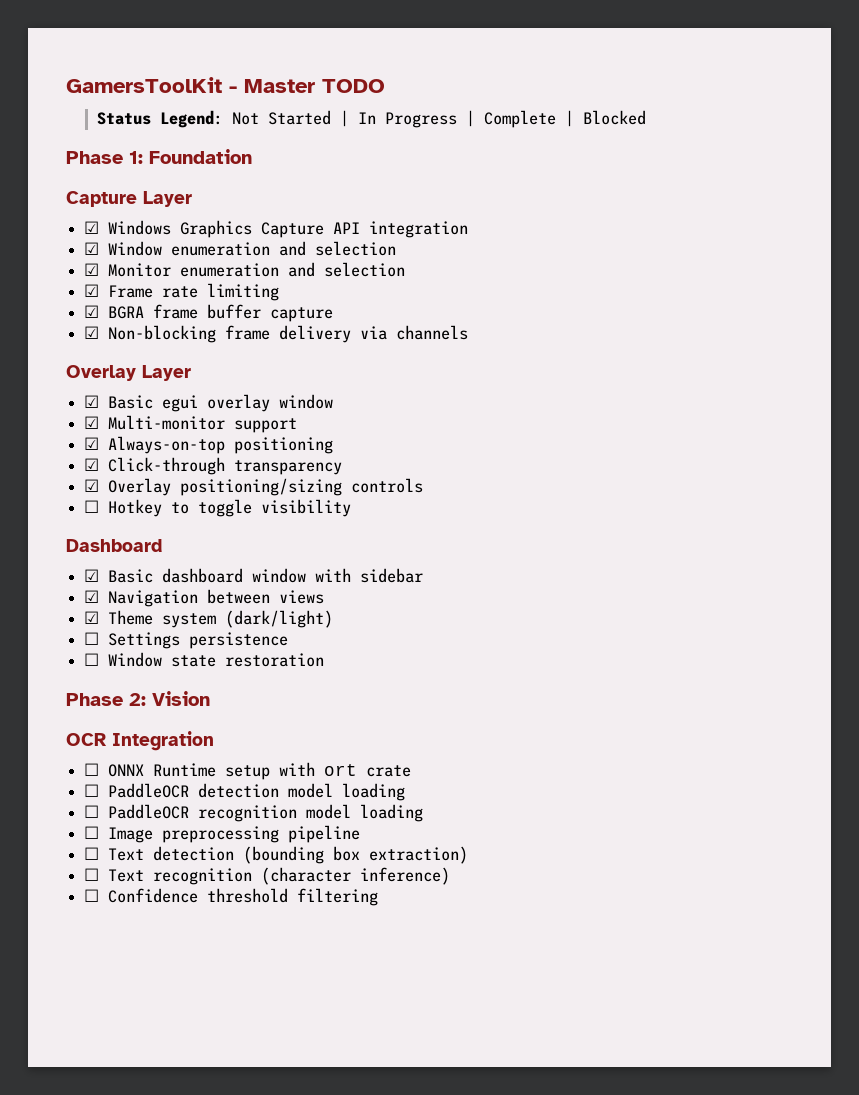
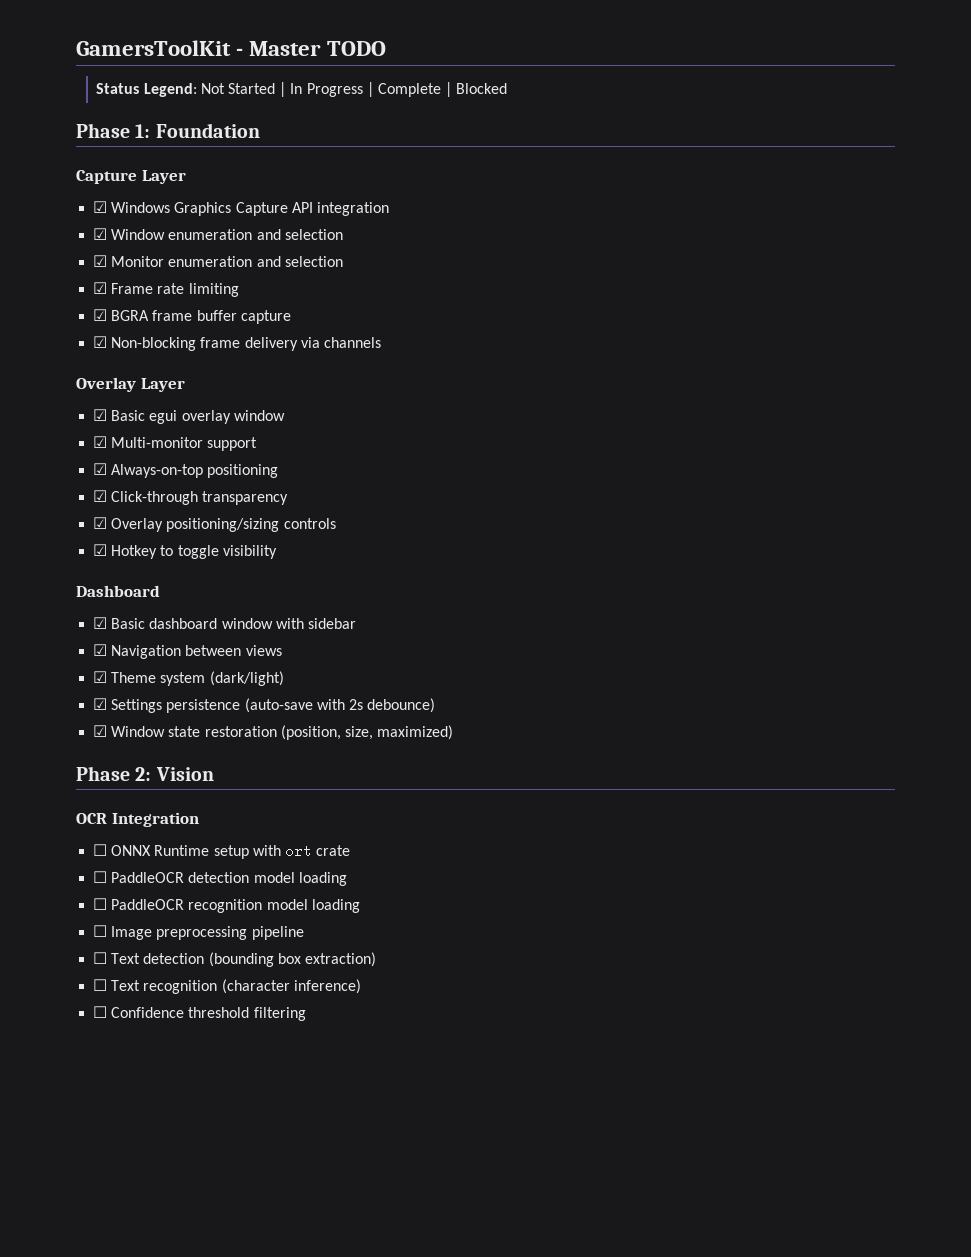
[84,500,100,513] ☐ -> [93,544,108,556] ☑
[84,632,100,645] ☐ -> [93,698,108,710] ☑
[84,653,100,666] // ☐ -> [244,698,436,713] [93,725,108,737] (auto-save with 2s debounce) // ☑
(325, 660) none -> [280,725,454,740] (position, size, maximized)

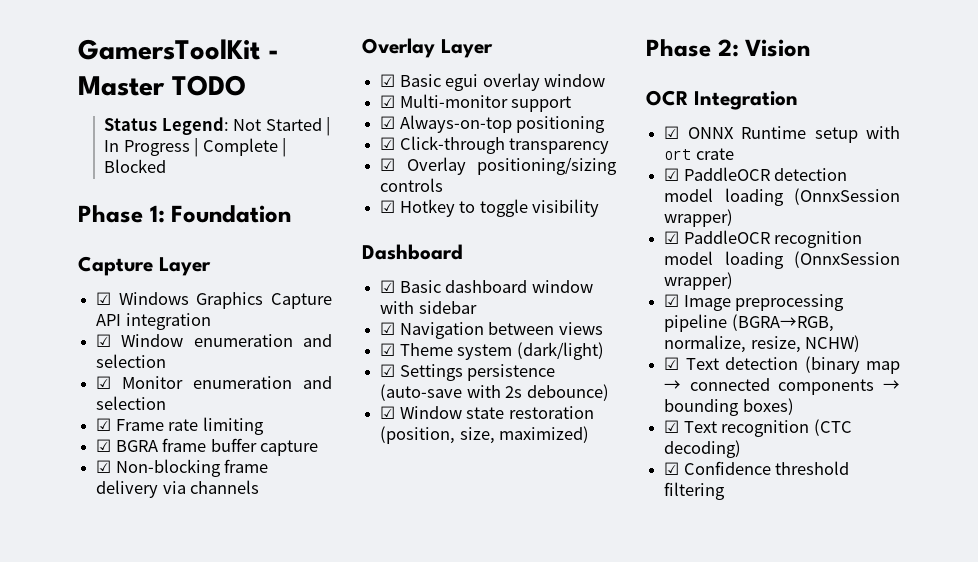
[93,844,108,856] ☐ -> [664,126,680,139] ☑
[93,871,108,883] ☐ -> [664,168,680,181] ☑
[93,898,108,910] // ☐ -> [794,188,900,205] [664,209,734,227] [664,231,680,244] (OnnxSession wrapper) // ☑
[93,925,108,937] // ☐ -> [794,251,900,268] [664,272,734,290] [664,294,680,307] (OnnxSession wrapper) // ☑
[93,952,376,967] [93,979,361,994] [93,1006,108,1018] // ☐ Text detection (bounding box extraction) // ☐ Text recognition (character inference) // ☐ -> [731,314,834,332] [664,335,861,353] [664,356,900,374] [664,378,900,395] [664,398,794,416] [664,419,852,437] [664,440,742,458] [664,462,680,475] (BGRA→RGB, normalize, resize, NCHW) // ☑ Text detection (binary map → connected components → bounding boxes) // ☑ Text recognition (CTC decoding) // ☑

